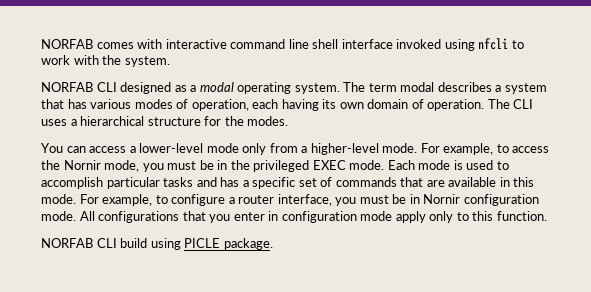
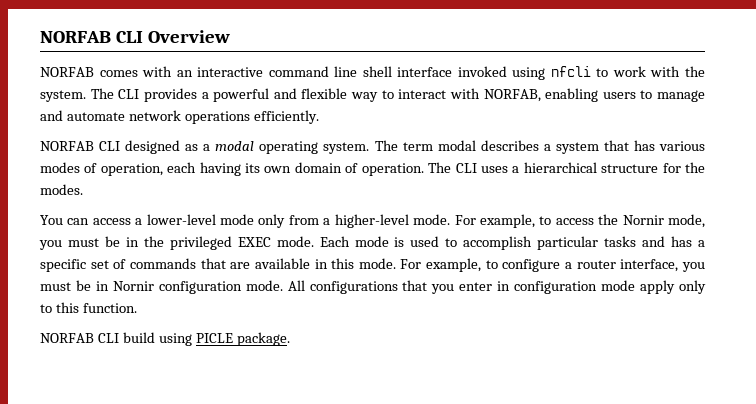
[41,39,93,49] NORFAB -> [40,30,230,43] [40,67,94,77] NORFAB CLI Overview // NORFAB
(163, 44) none -> [176,70,193,77] an
(170, 61) none -> [90,88,705,102] [40,110,319,124] The CLI provides a powerful and flexible way to interact with NORFAB, enabling users to manage and automate network operations efficiently.

